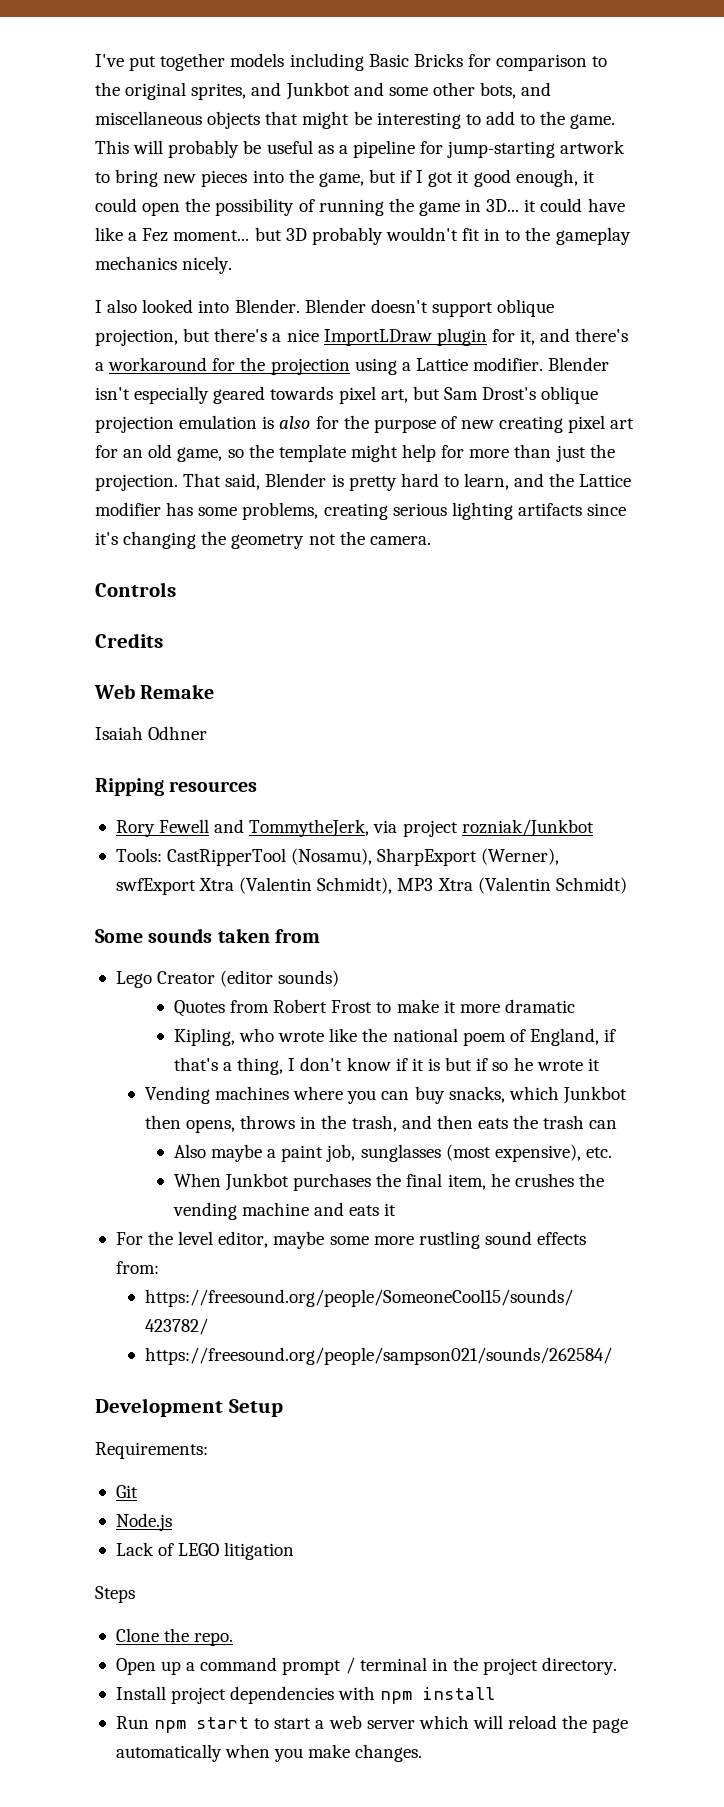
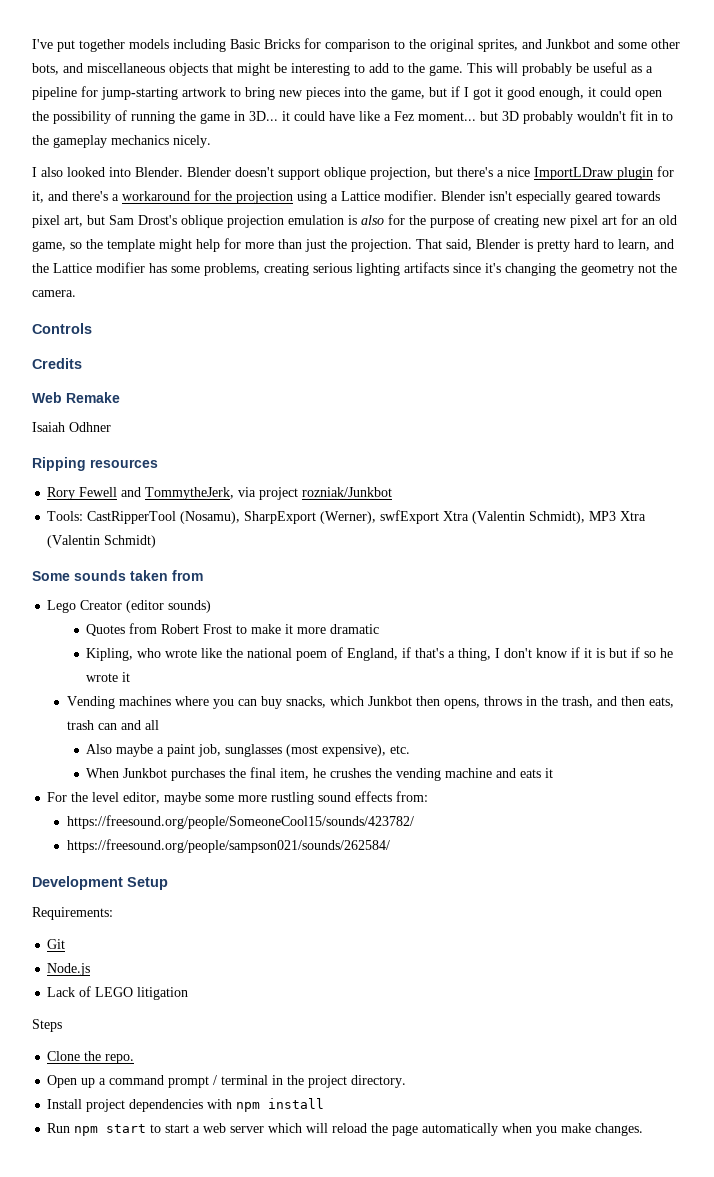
[461,416,564,433] new creating -> [494,215,567,228] creating new
[477,1115,539,1129] eats the -> [648,697,674,708] eats,
(618, 1124) none -> [120,720,159,730] and all

